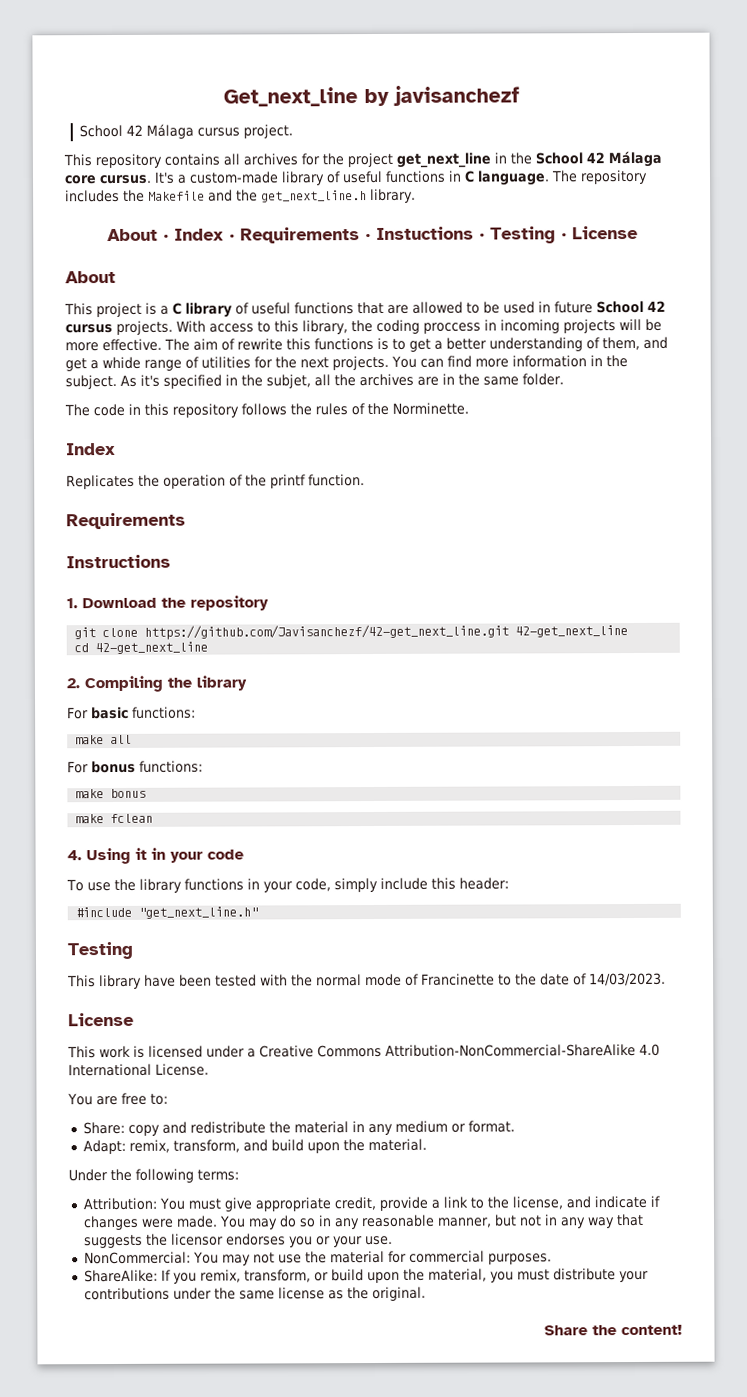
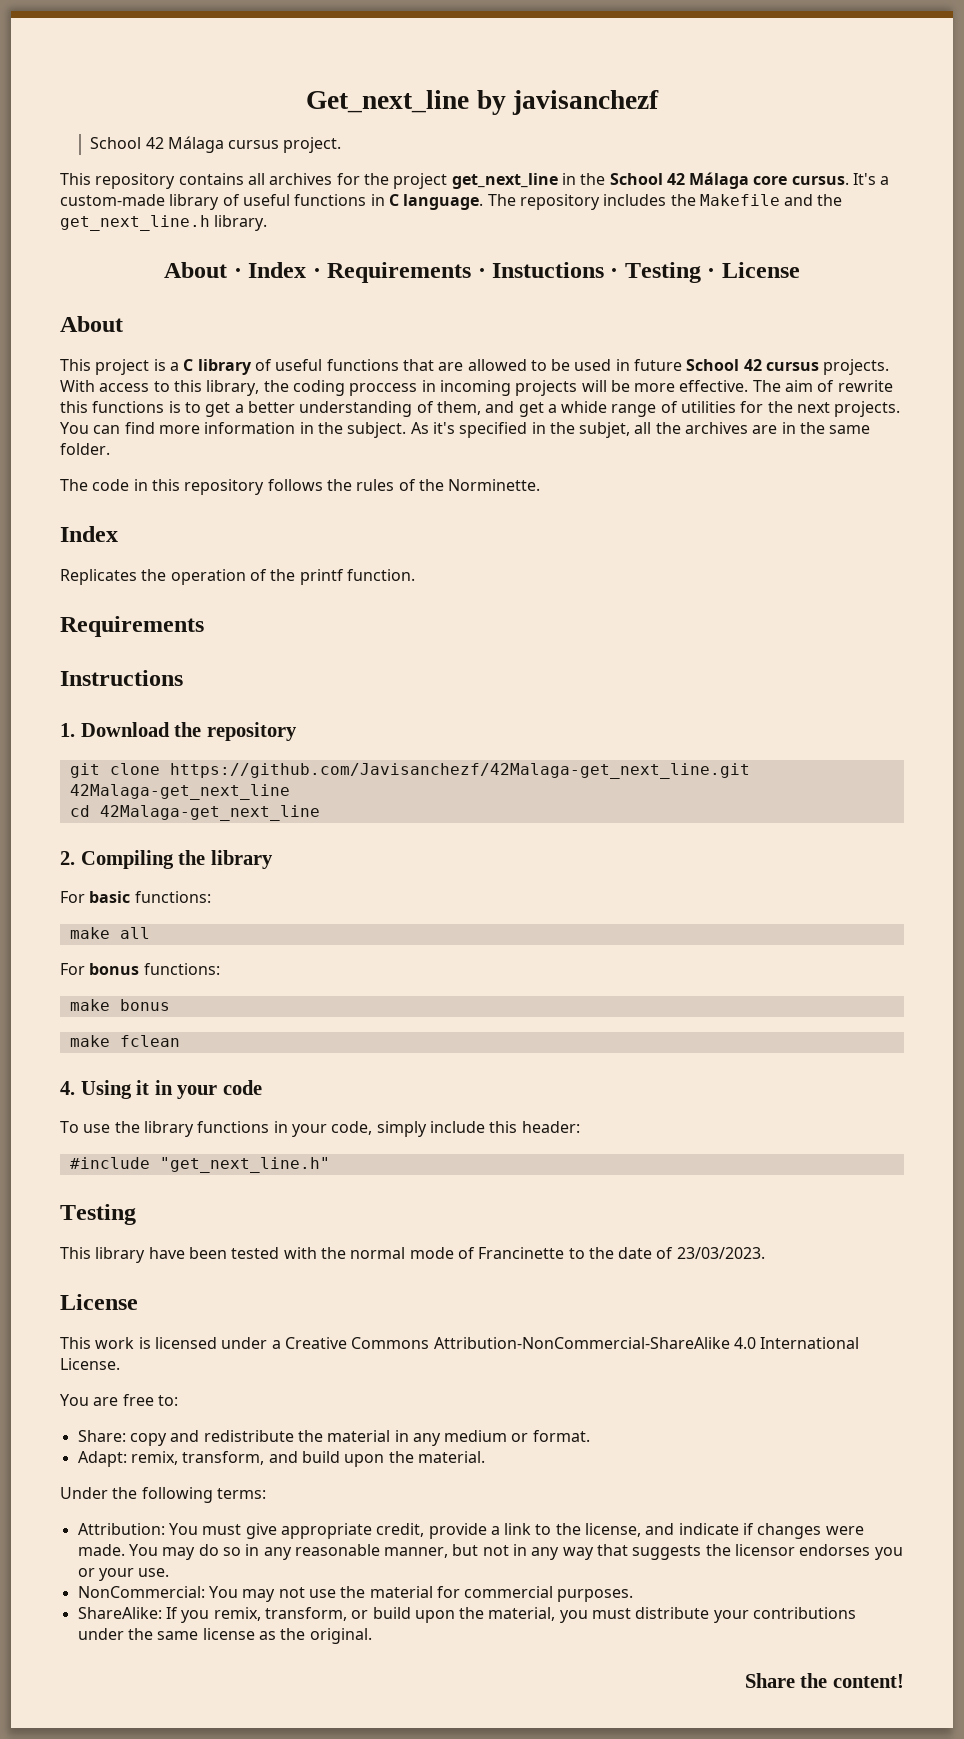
[144,624,629,640] https://github.com/Javisanchezf/42-get_next_line.git 42-get_next_line -> [169,763,750,779] [69,784,290,800] https://github.com/Javisanchezf/42Malaga-get_next_line.git 42Malaga-get_next_line
[95,641,209,655] 42-get_next_line -> [99,805,320,821] 42Malaga-get_next_line
[588,972,666,987] 14/03/2023. -> [676,1247,765,1259] 23/03/2023.

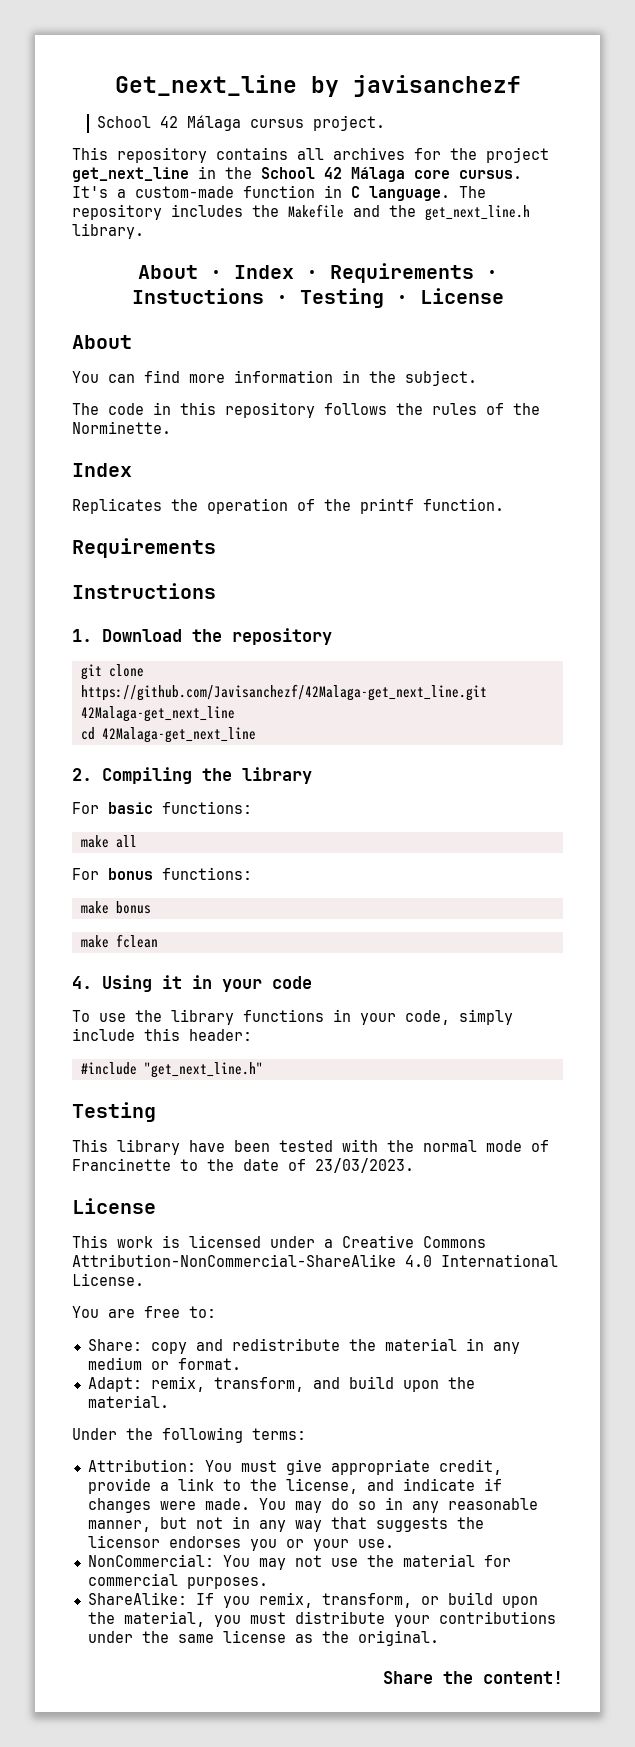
[169,194,367,210] library of useful functions -> [243,185,315,198] function
[60,359,890,375] [60,380,893,396] [60,401,901,417] This project is a C library of useful functions that are allowed to be used in future School 42 cursus projects. With access to this library, the coding proccess in incoming projects will be more effective. The aim of rewrite this functions is to get a better understanding of them, and get a whide range of utilities for the next projects. -> (132, 342) none
[410,422,871,438] [60,443,110,455] As it's specified in the subjet, all the archives are in the same folder. -> (477, 378) none

